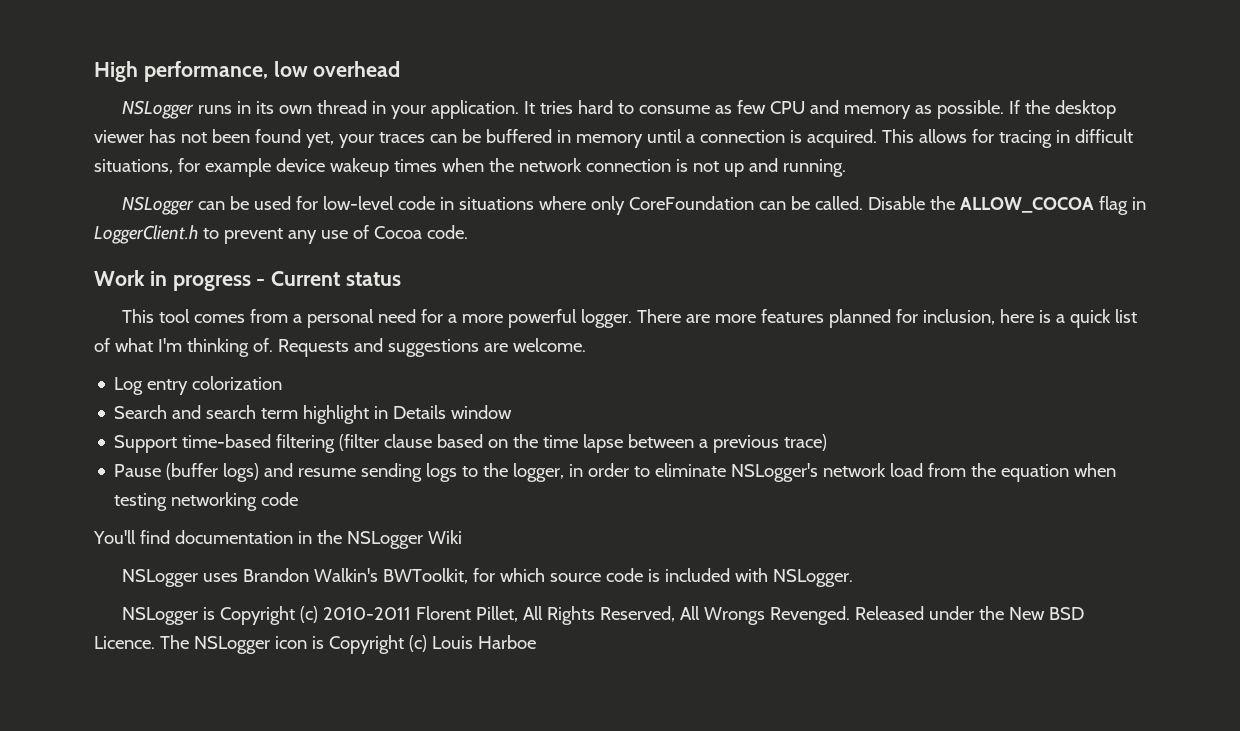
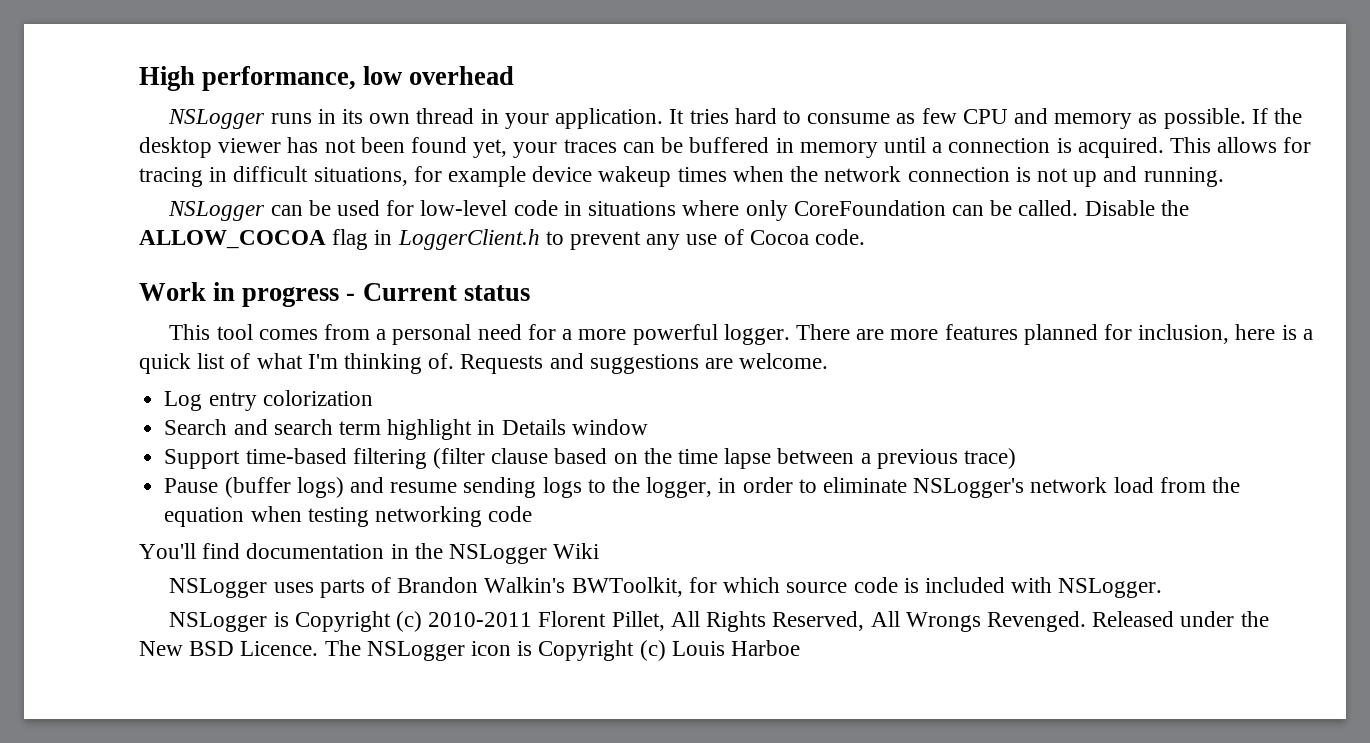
(238, 577) none -> [319,577,392,598] parts of

